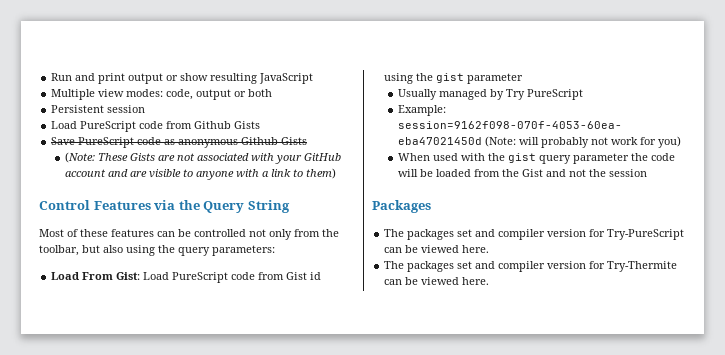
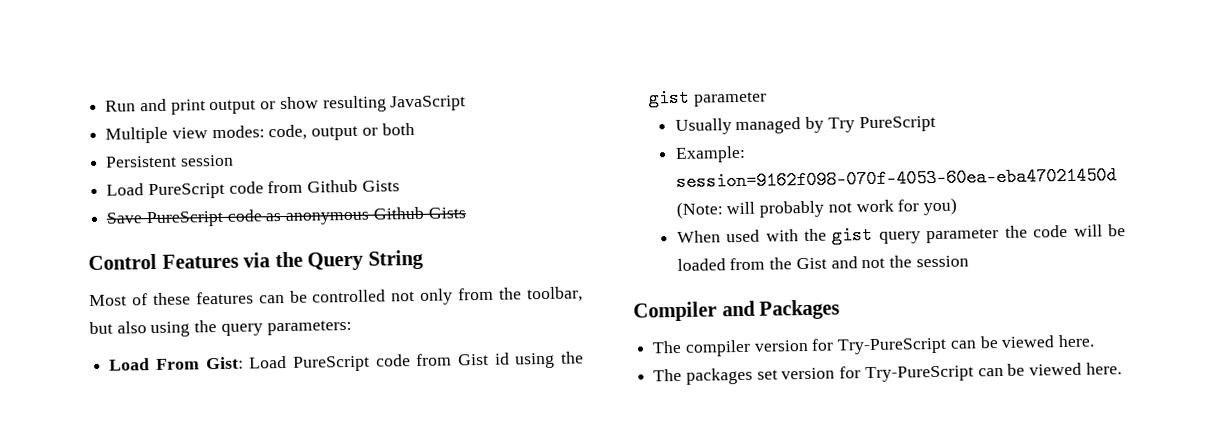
[64,152,341,164] [64,168,336,180] // (Note: These Gists are not associated with your GitHub account and are visible to anyone with a link to them) -> (466, 213) none
(647, 173) none -> [633,300,756,322] Compiler and
[407,229,496,240] packages set and -> (683, 347) none
[475,261,678,272] and compiler version for Try-Thermite -> [781,365,974,383] version for Try-PureScript

